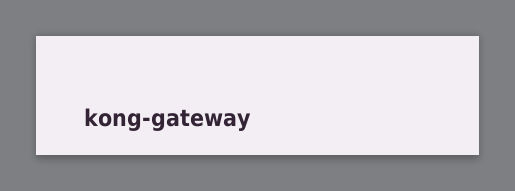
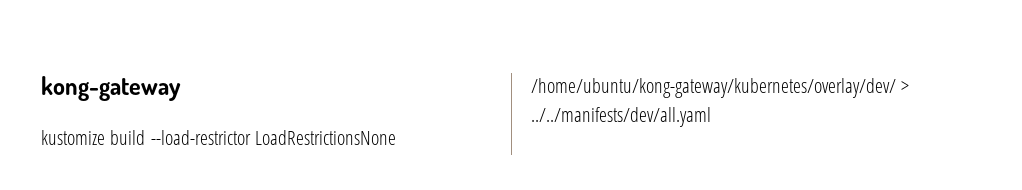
(251, 119) none -> [41,130,396,145] [531,78,910,98] [531,107,711,127] // kustomize build --load-restrictor LoadRestrictionsNone /home/ubuntu/kong-gateway/kubernetes/overlay/dev/ > ../../manifests/dev/all.yaml

